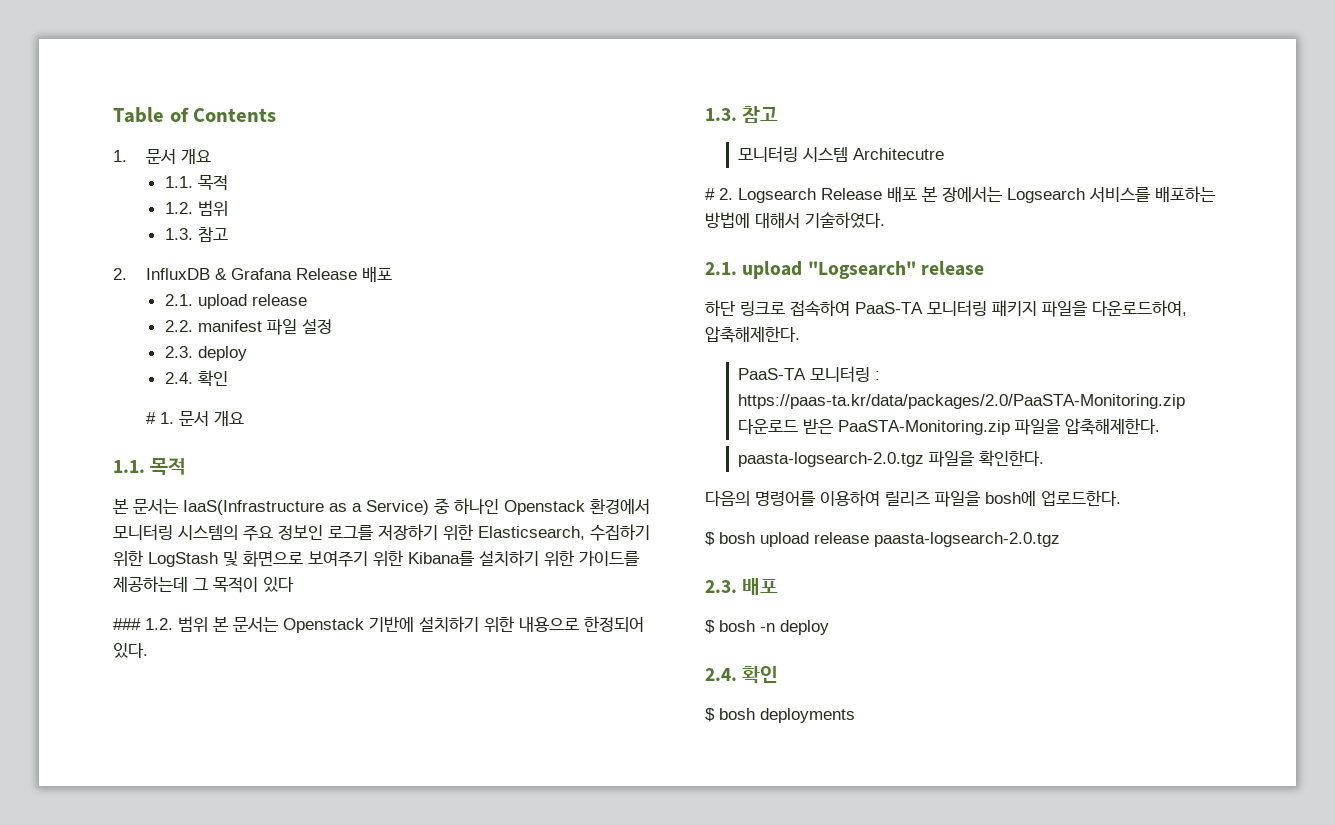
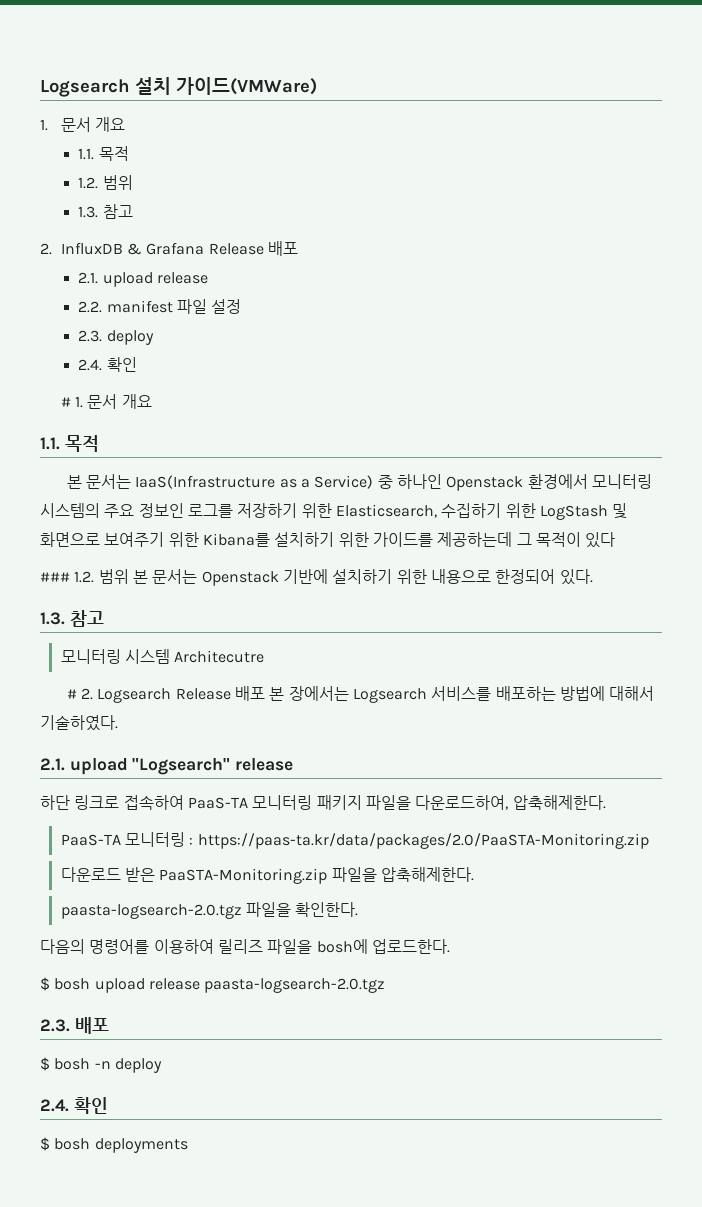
[113,107,277,123] Table of Contents -> [40,77,317,97] Logsearch 설치 가이드(VMWare)

